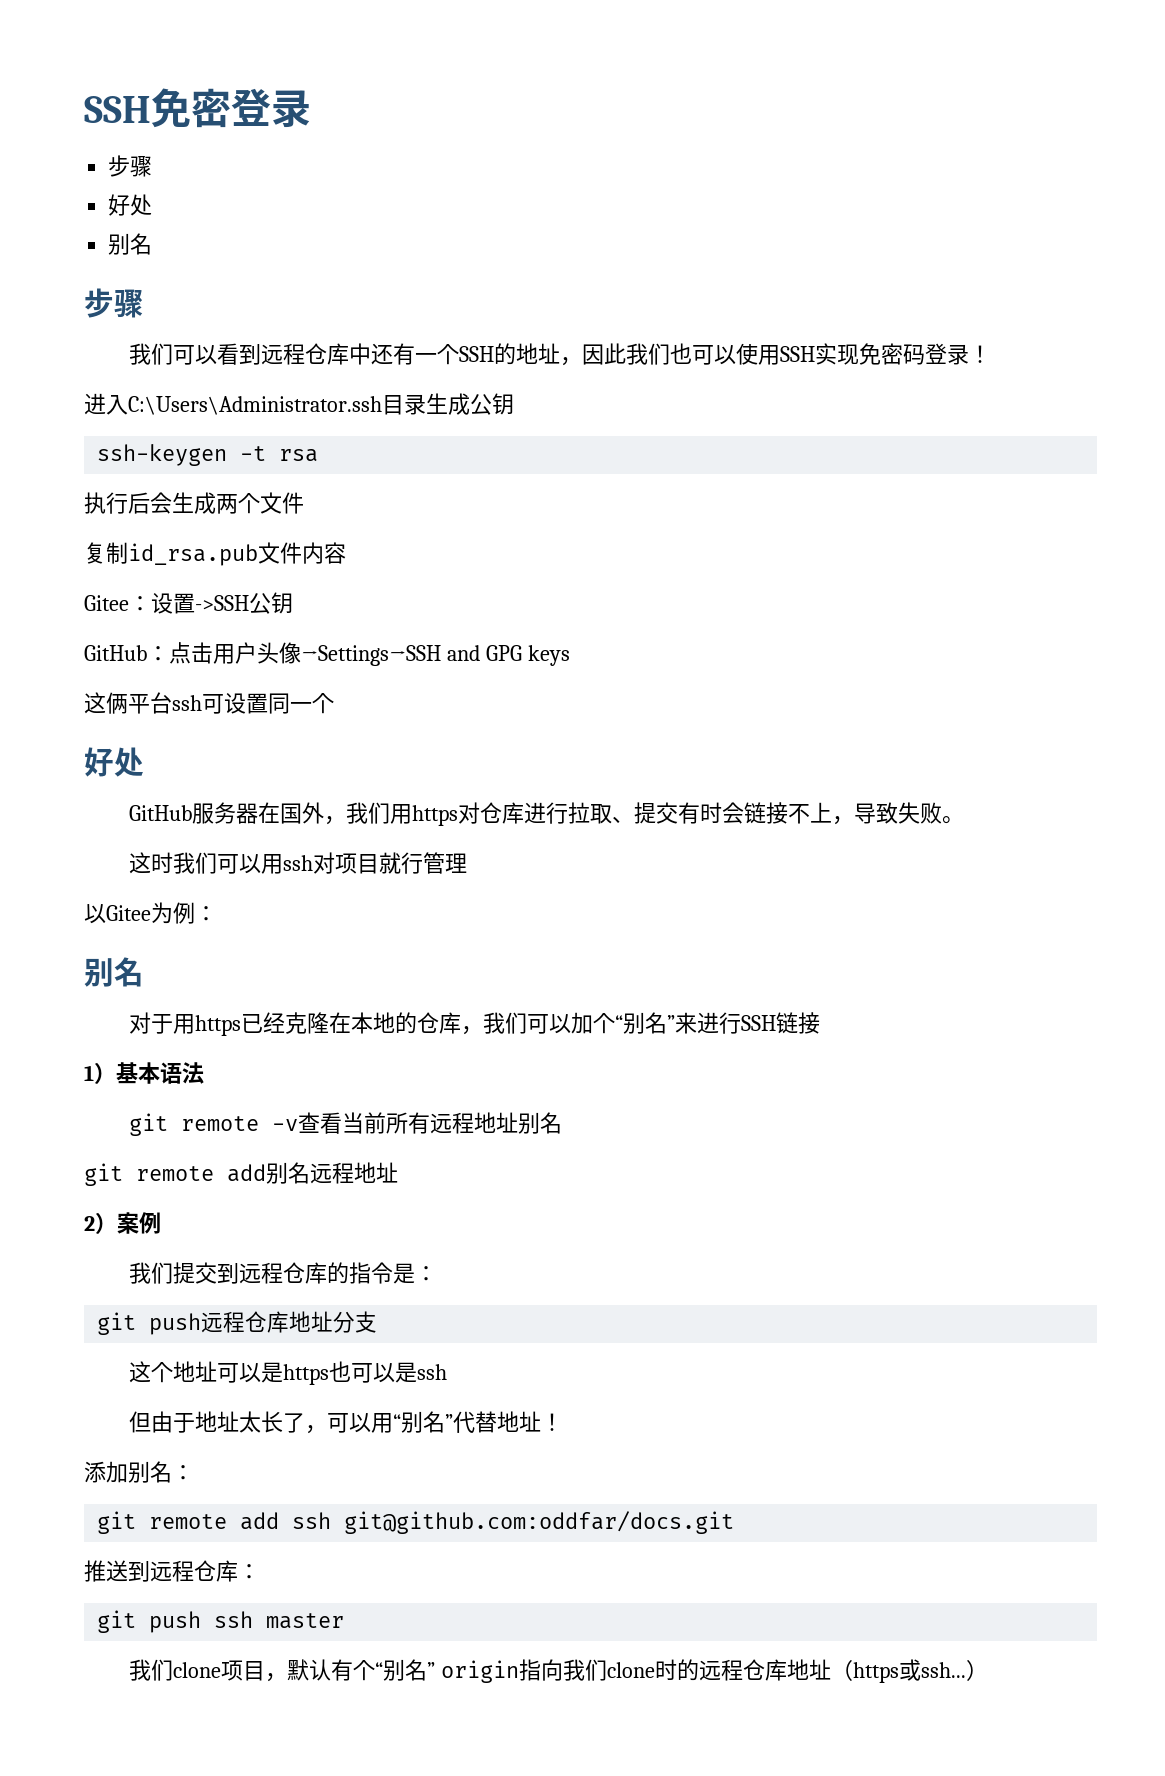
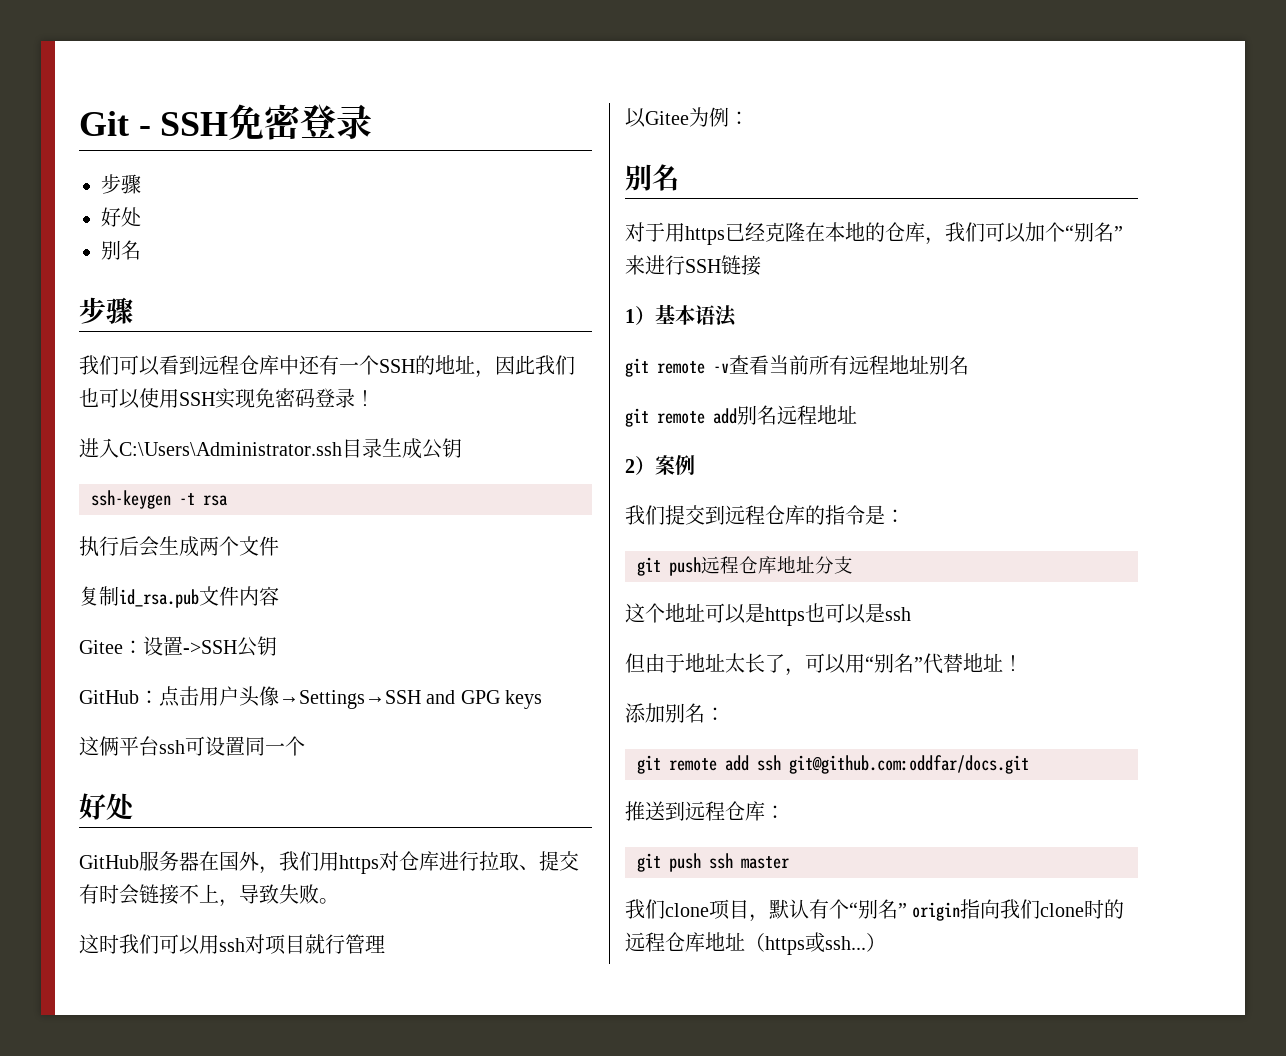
(84, 109) none -> [79,111,151,136] Git -

